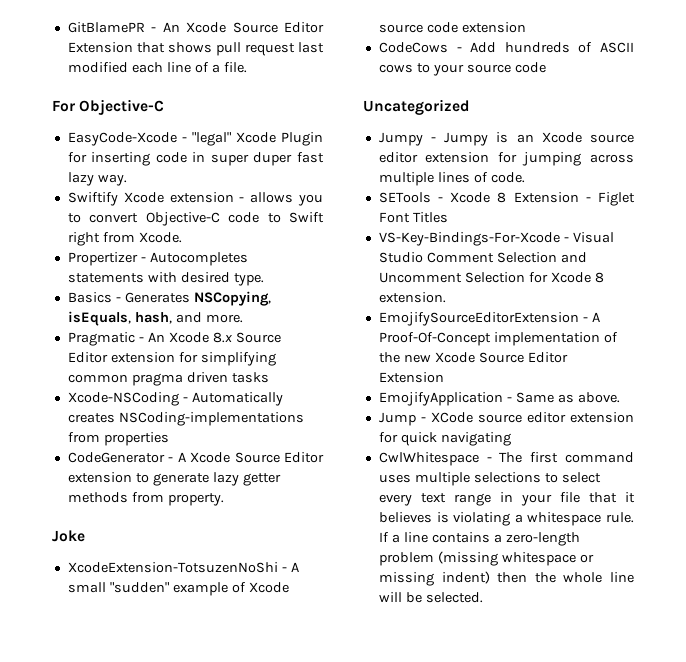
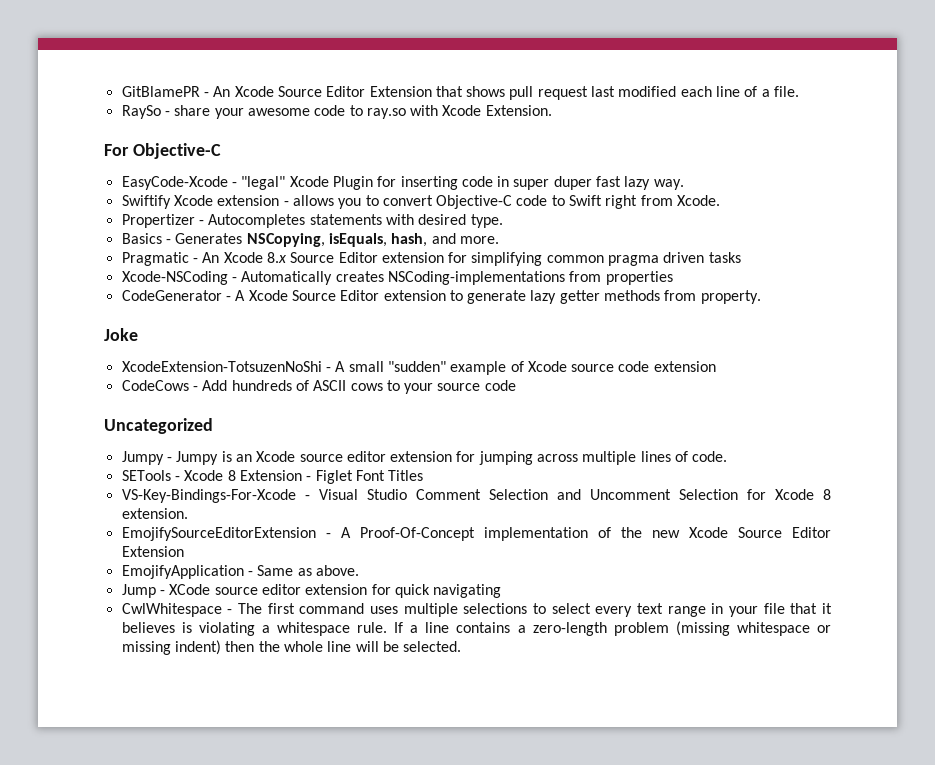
(247, 67) none -> [121,105,552,119] // RaySo - share your awesome code to ray.so with Xcode Extension.

